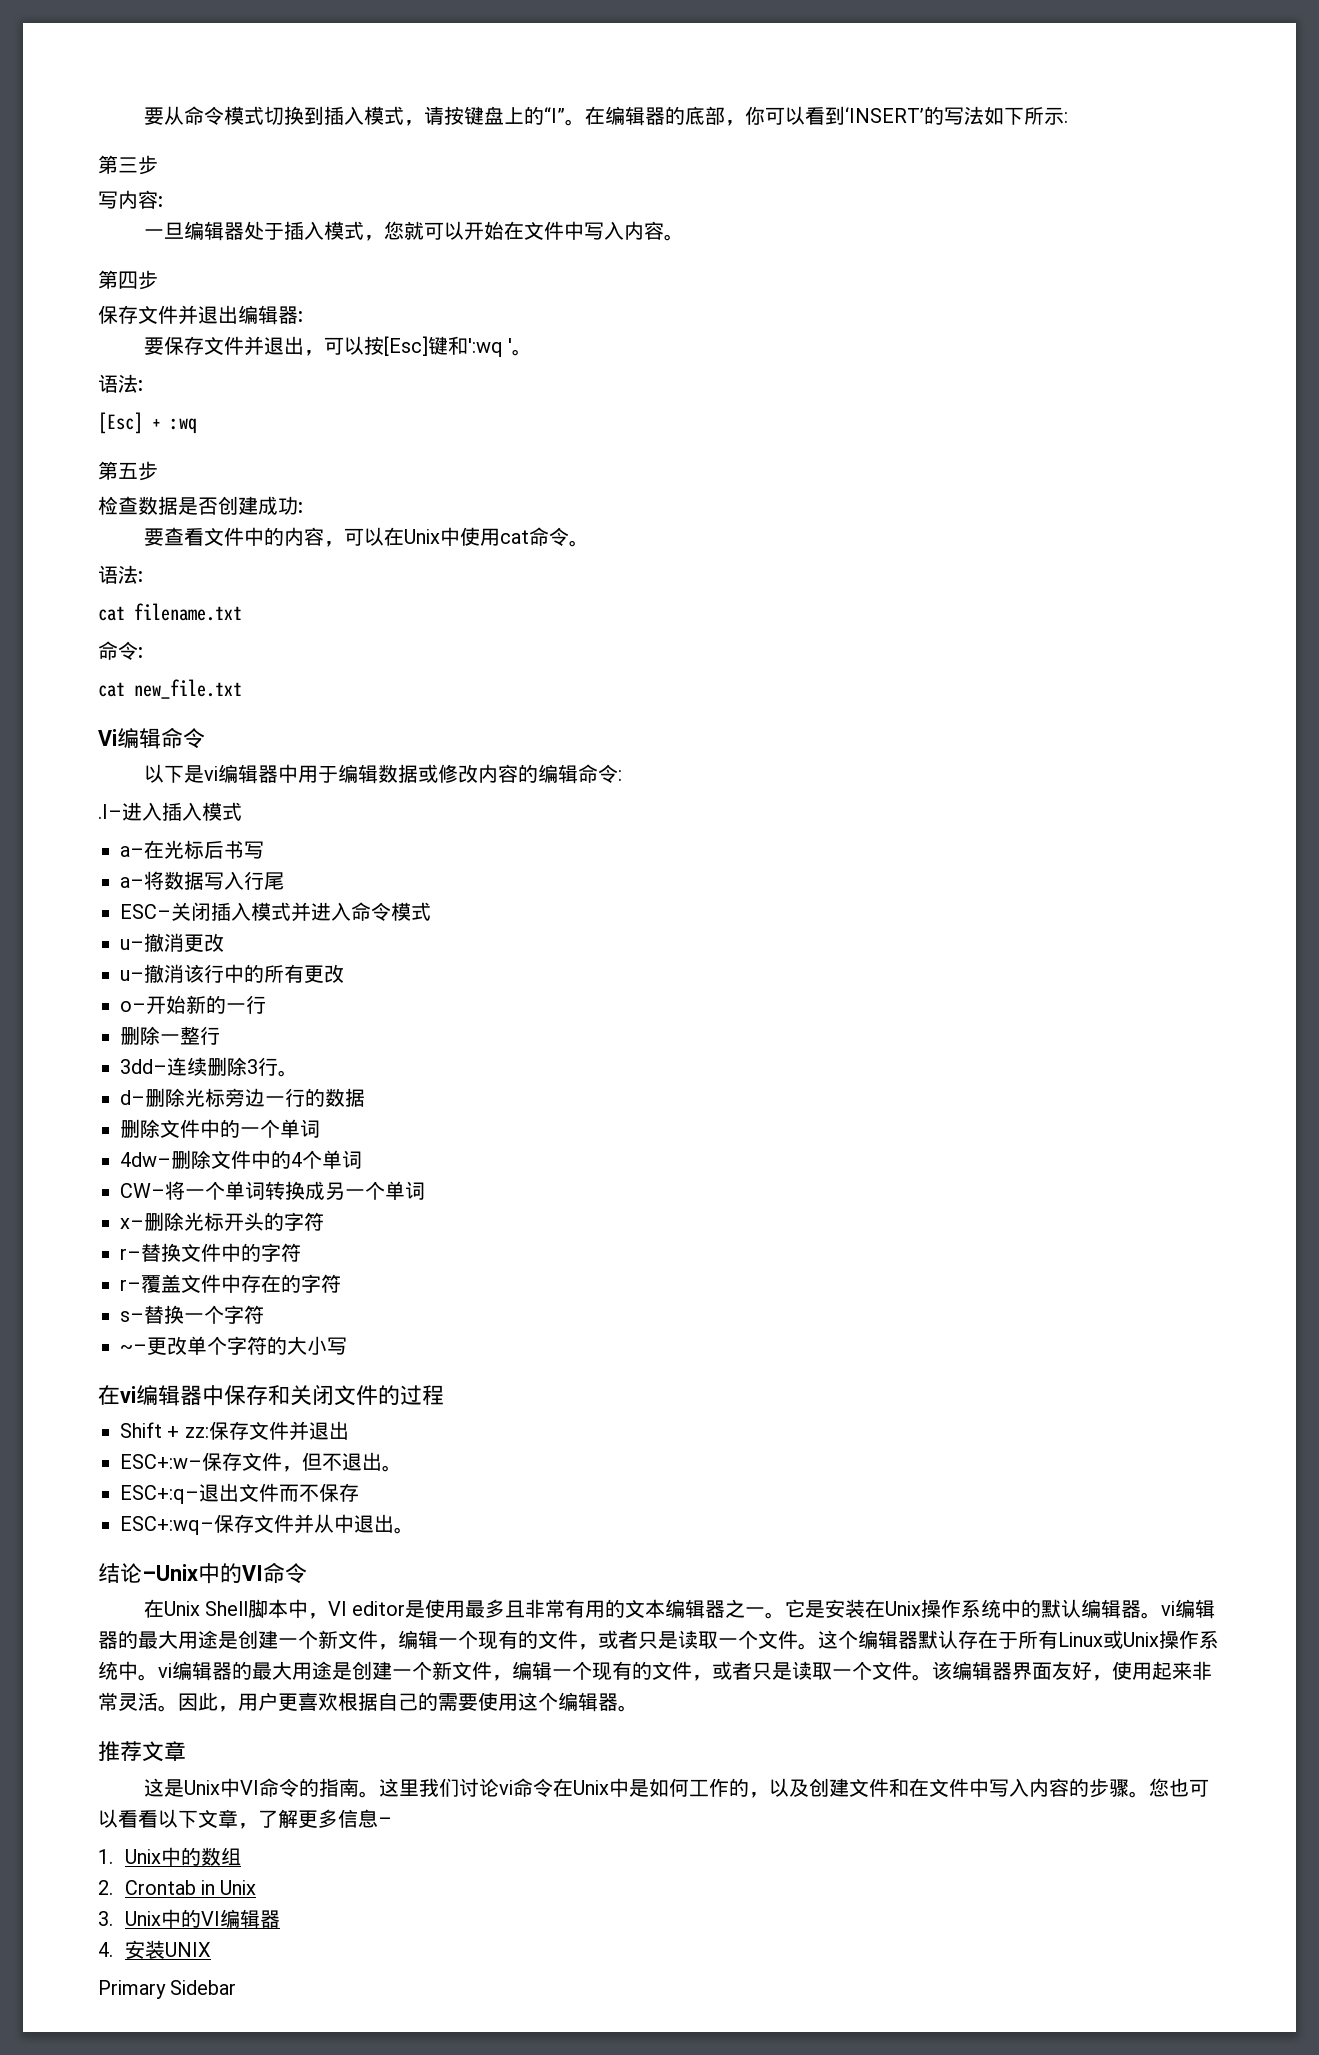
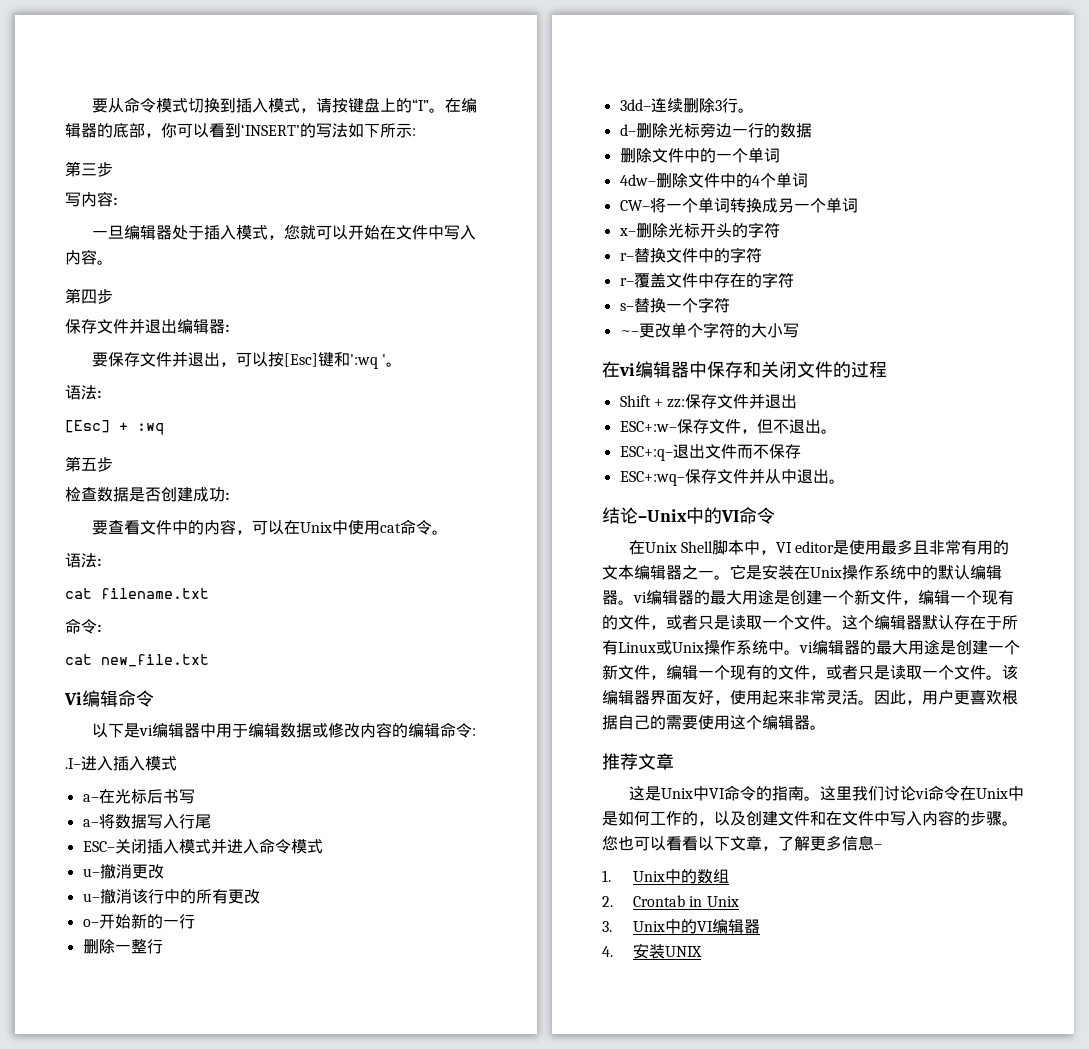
[98,1980,237,1999] // Primary Sidebar -> (703, 951) none

